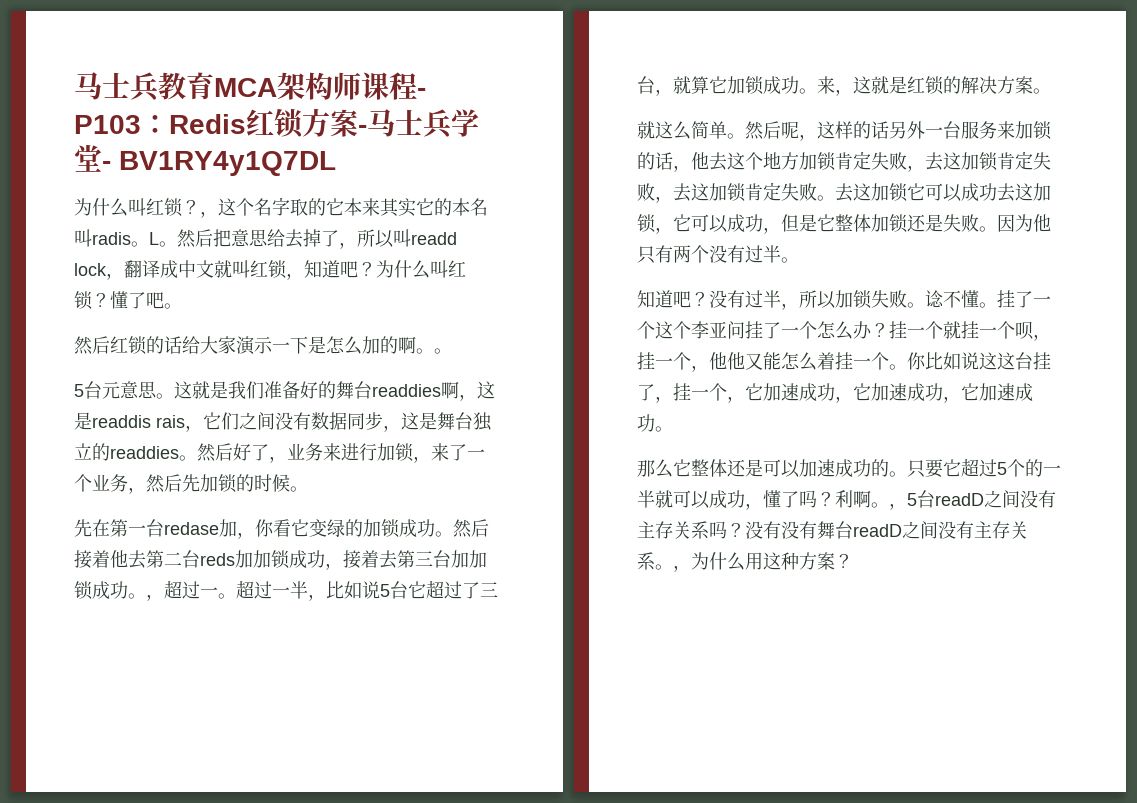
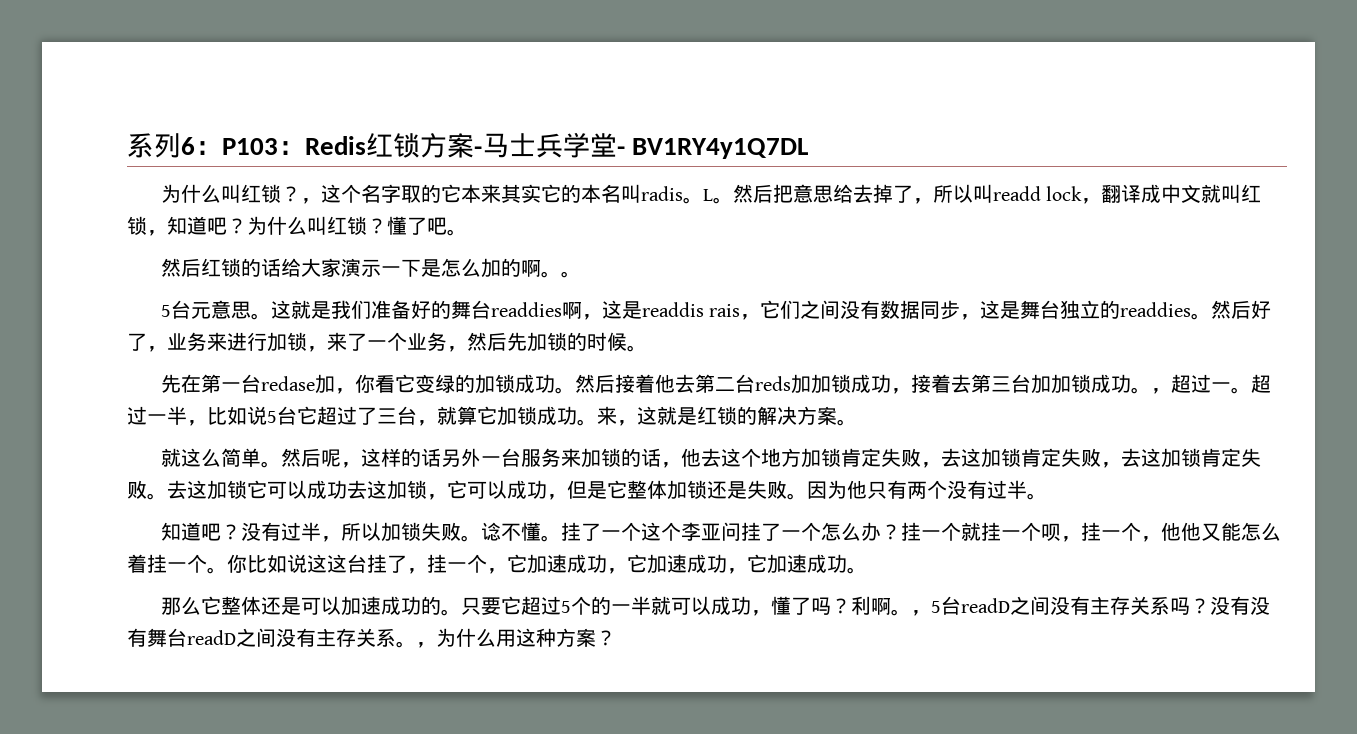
[74,72,426,101] 马士兵教育MCA架构师课程- -> [127,133,222,158] 系列6：

